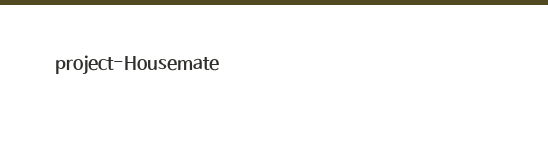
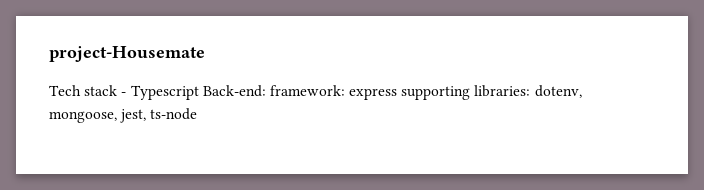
(219, 65) none -> [49,85,582,100] [49,108,198,123] // Tech stack - Typescript Back-end: framework: express supporting libraries: dotenv, mongoose, jest, ts-node

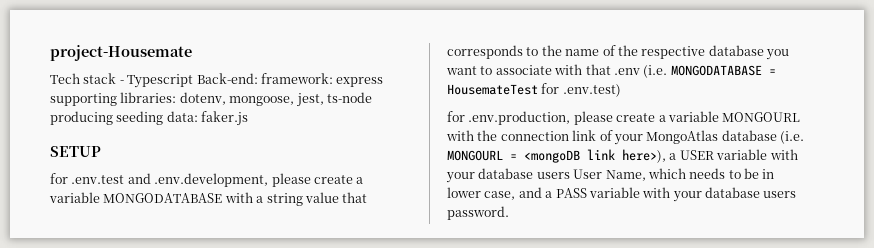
(198, 114) none -> [50,111,249,126] [50,146,101,157] [50,173,364,187] [49,192,368,206] [447,45,789,60] [446,64,776,78] [447,83,621,97] [447,111,801,125] [446,130,804,145] [447,149,798,163] [446,168,775,183] [447,187,797,202] [447,206,509,220] producing seeding data: faker.js // SETUP // for .env.test and .env.development, please create a variable MONGODATABASE with a string value that corresponds to the name of the respective database you want to associate with that .env (i.e. MONGODATABASE = HousemateTest for .env.test) // for .env.production, please create a variable MONGOURL with the connection link of your MongoAtlas database (i.e. MONGOURL = <mongoDB link here>), a USER variable with your database users User Name, which needs to be in lower case, and a PASS variable with your database users password.

